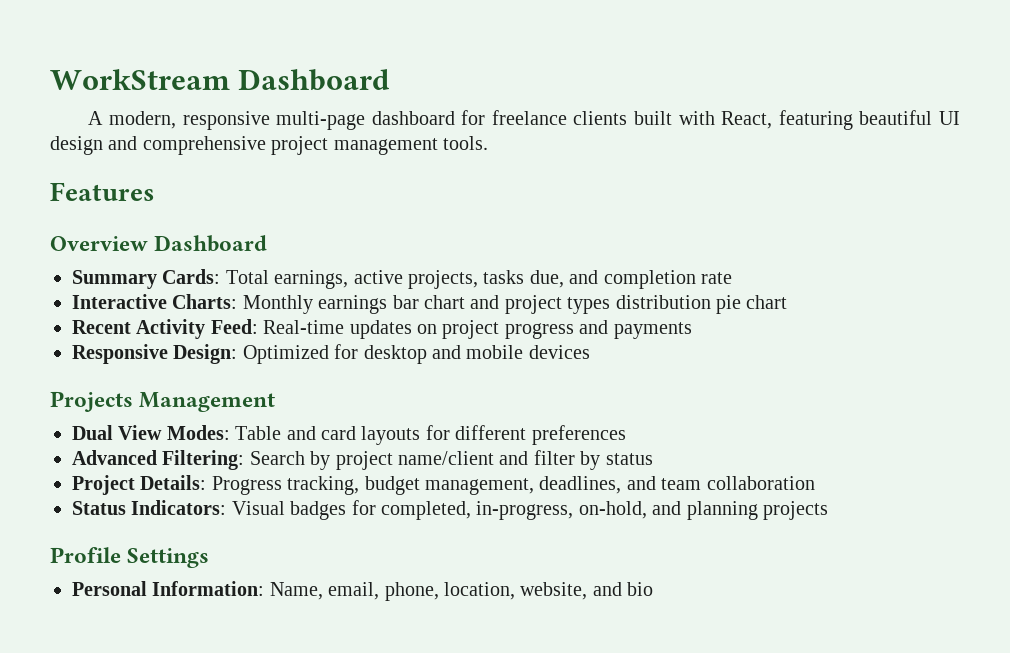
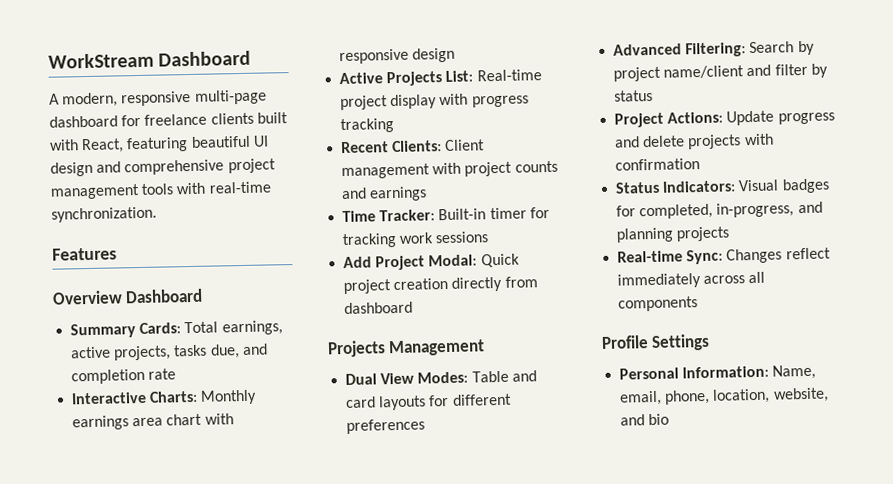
[443,136,488,150] tools. -> [141,181,271,195] [51,206,157,223] tools with real-time synchronization.
[392,295,788,314] [72,319,692,339] [72,344,590,364] bar chart and project types distribution pie chart // Recent Activity Feed: Real-time updates on project progress and payments // Responsive Design: Optimized for desktop and mobile devices -> [132,413,234,427] [339,47,456,65] [339,69,542,87] [340,93,529,111] [340,117,395,134] [341,139,486,154] [341,160,558,180] [341,186,428,202] [342,206,550,223] [342,231,490,249] [343,253,520,271] [343,276,538,295] [344,301,414,315] area chart with responsive design // Active Projects List: Real-time project display with progress tracking // Recent Clients: Client management with project counts and earnings // Time Tracker: Built-in timer for tracking work sessions // Add Project Modal: Quick project creation directly from dashboard
[140,475,815,495] Details: Progress tracking, budget management, deadlines, and team collaboration -> [667,110,835,126] [614,133,774,150] [615,158,701,171] Actions: Update progress and delete projects with confirmation
[578,501,647,519] on-hold, -> (795, 210) none
(828, 510) none -> [617,247,831,265] [617,271,766,289] [618,296,699,312] // Real-time Sync: Changes reflect immediately across all components

